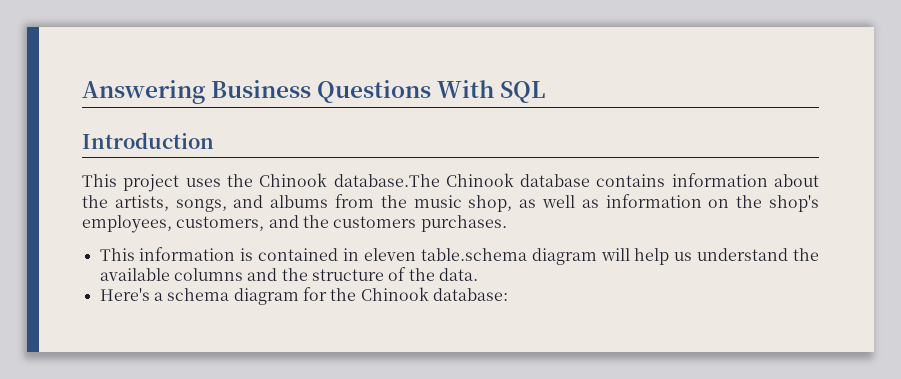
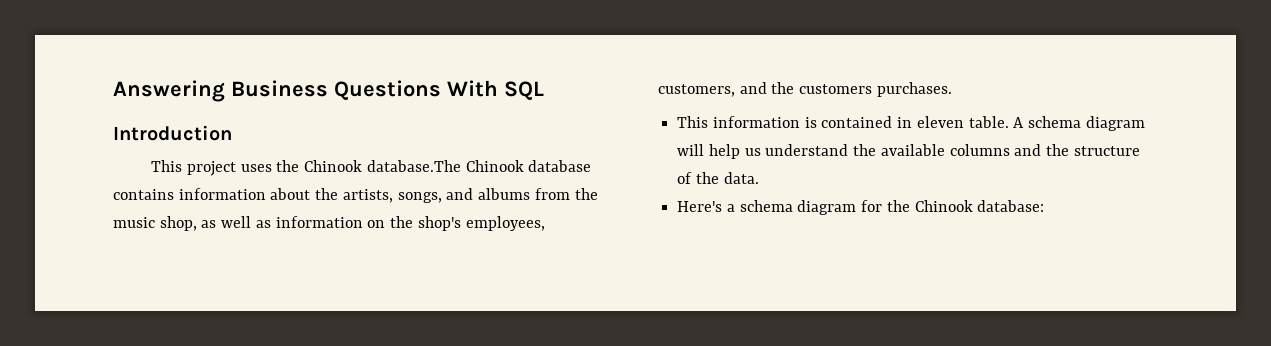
[420,248,527,261] table.schema -> [968,116,1082,128] table. A schema

